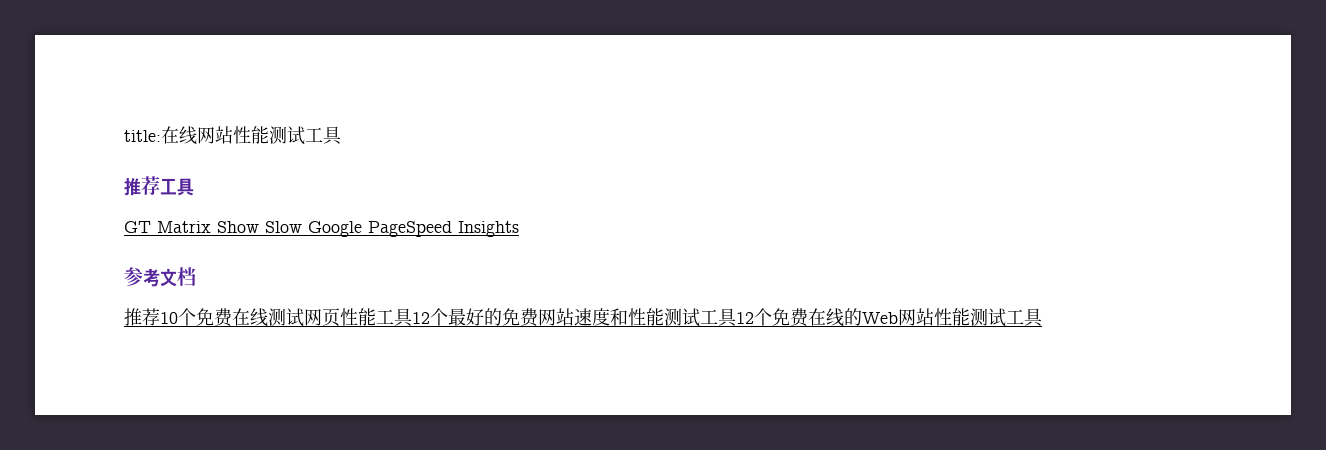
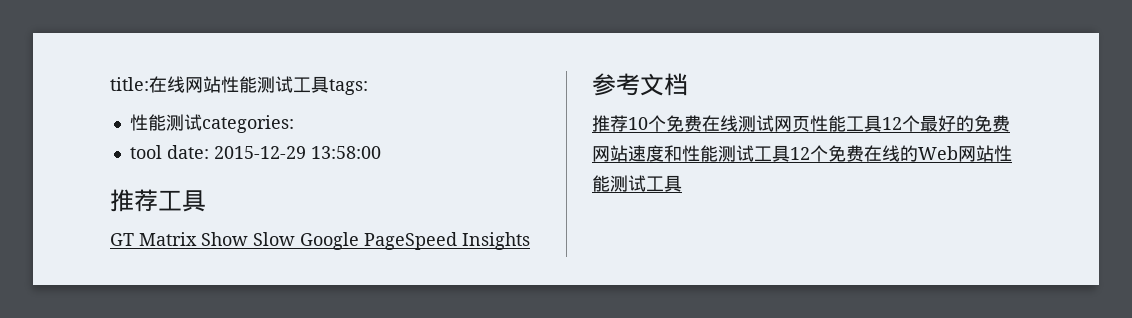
(342, 135) none -> [329,79,368,95] [129,114,294,133] [129,145,381,159] tags: // 性能测试categories: // tool date: 2015-12-29 13:58:00

